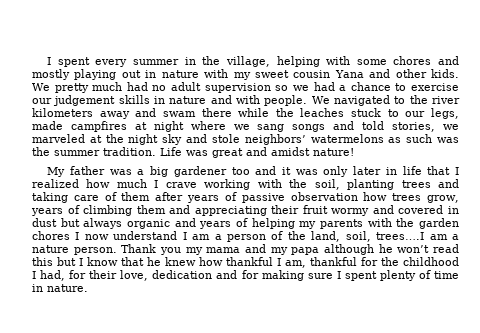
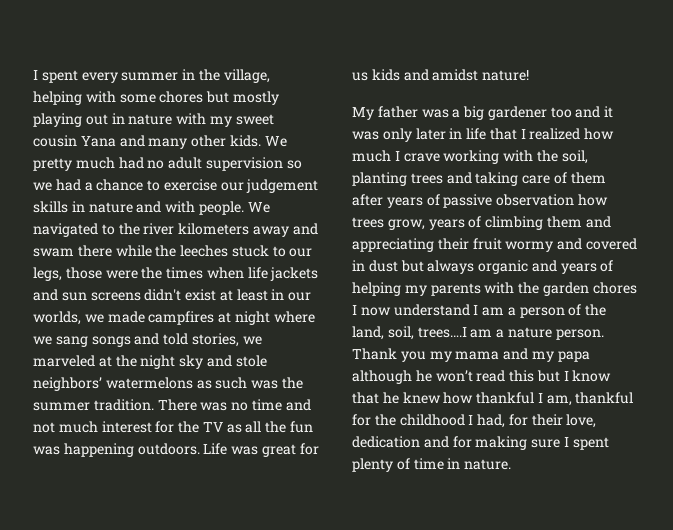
[437,56,459,65] and -> [206,91,230,103] but
(391, 73) none -> [148,138,188,149] many
[300,108,345,117] leaches -> [180,245,229,257] leeches
(459, 113) none -> [65,267,319,281] [33,289,312,301] [33,311,104,325] those were the times when life jackets and sun screens didn't exist at least in our worlds, we
[160,147,243,158] Life was great -> [157,399,311,411] [33,421,314,433] [33,443,319,457] [352,69,400,81] There was no time and not much interest for the TV as all the fun was happening outdoors. Life was great for us kids

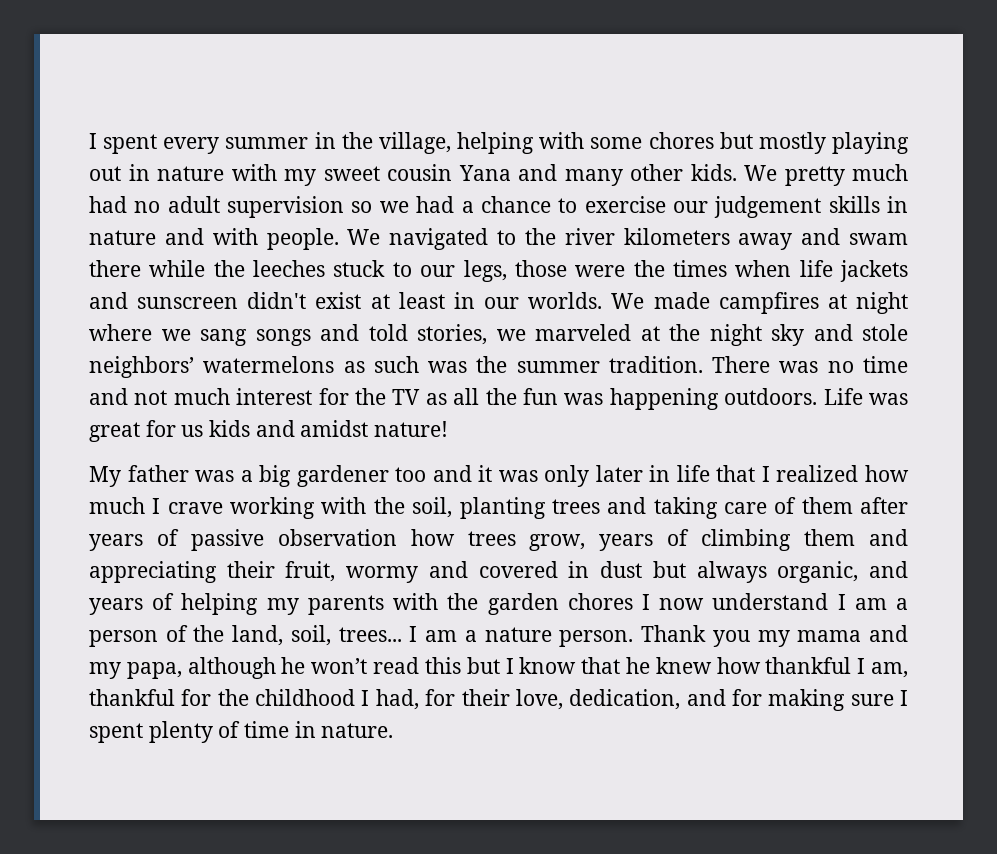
[61,292,141,301] sun screens -> [137,297,239,309] sunscreen
[33,311,104,325] worlds, we -> [528,292,645,309] worlds. We
[472,238,502,250] fruit -> [285,561,336,582] fruit,
[478,260,529,274] organic -> [777,561,859,583] organic,
[417,327,467,338] trees….I -> [338,626,418,642] trees... I
[557,351,590,362] papa -> [126,662,182,679] papa,
[352,436,420,448] dedication -> [569,689,681,710] dedication,

